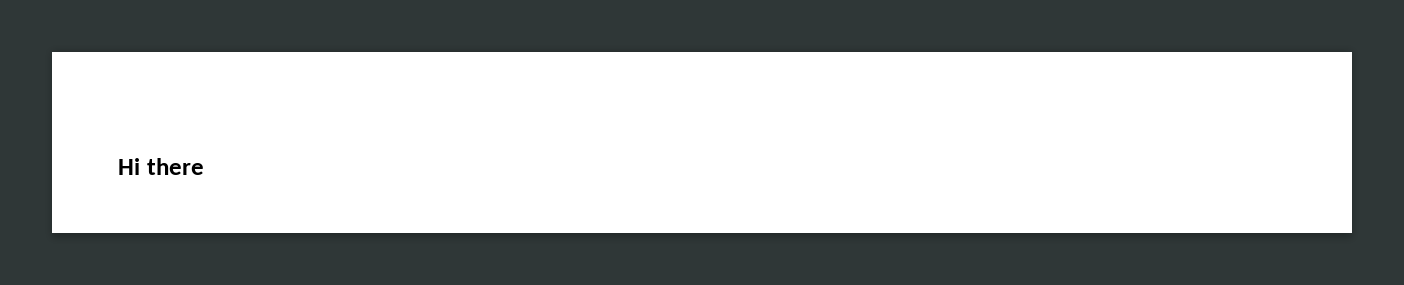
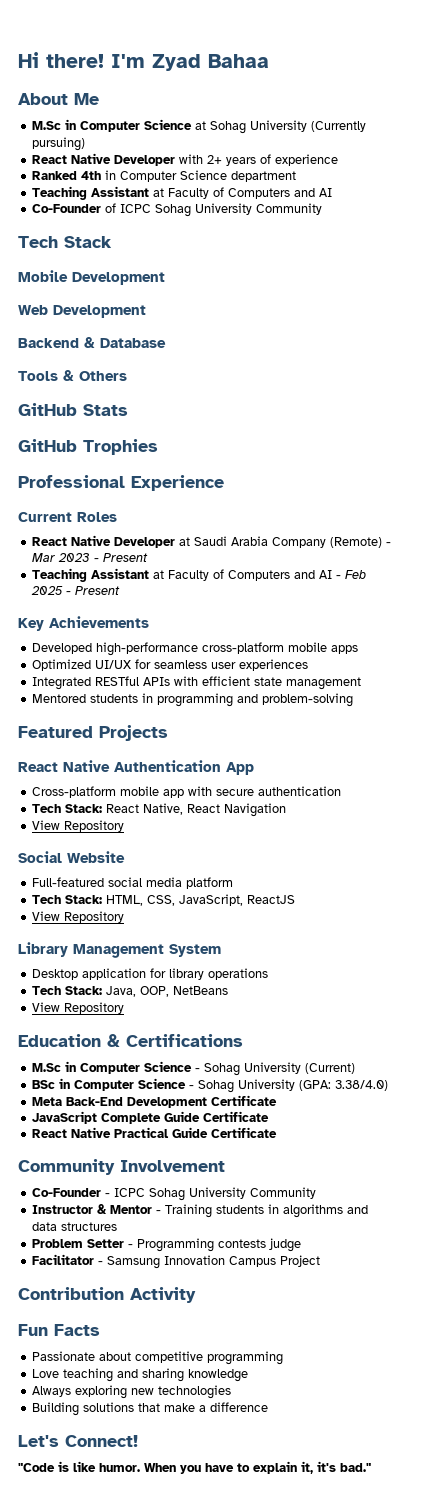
[146,158,204,175] there -> [46,54,269,71] [18,93,99,105] [32,119,367,134] [32,137,86,151] [32,153,339,166] [32,170,297,182] [32,186,333,200] [32,203,323,217] [18,236,112,248] [18,270,165,285] [18,305,146,318] [18,337,166,348] [18,370,127,381] [18,403,128,416] [18,439,158,455] [18,475,224,491] [18,512,117,522] [32,535,392,548] [32,553,149,562] [32,568,367,582] [31,586,121,595] [18,616,149,631] [32,642,359,656] [32,659,309,671] [32,676,362,690] [32,693,354,707] [18,725,168,741] [18,760,254,775] [32,786,342,798] [32,803,287,817] [32,820,125,832] [18,851,125,863] [32,877,234,889] [32,894,296,906] [32,911,125,923] [18,942,221,958] [32,968,269,980] [32,986,229,997] [32,1002,125,1014] [18,1034,243,1047] [32,1061,356,1076] [32,1078,389,1093] [32,1095,278,1108] [32,1111,270,1124] [32,1127,278,1138] [18,1159,225,1175] [32,1187,317,1201] [32,1204,369,1218] [32,1222,118,1231] [32,1238,302,1252] [32,1254,321,1269] [18,1287,196,1303] [18,1324,100,1336] [32,1351,284,1365] [32,1368,249,1382] [32,1385,232,1399] [32,1402,269,1416] [18,1435,138,1447] [18,1461,371,1474] there! I'm Zyad Bahaa // About Me // M.Sc in Computer Science at Sohag University (Currently pursuing) // React Native Developer with 2+ years of experience // Ranked 4th in Computer Science department // Teaching Assistant at Faculty of Computers and AI // Co-Founder of ICPC Sohag University Community // Tech Stack // Mobile Development // Web Development // Backend & Database // Tools & Others // GitHub Stats // GitHub Trophies // Professional Experience // Current Roles // React Native Developer at Saudi Arabia Company (Remote) - Mar 2023 - Present // Teaching Assistant at Faculty of Computers and AI - Feb 2025 - Present // Key Achievements // Developed high-performance cross-platform mobile apps // Optimized UI/UX for seamless user experiences // Integrated RESTful APIs with efficient state management // Mentored students in programming and problem-solving // Featured Projects // React Native Authentication App // Cross-platform mobile app with secure authentication // Tech Stack: React Native, React Navigation // View Repository // Social Website // Full-featured social media platform // Tech Stack: HTML, CSS, JavaScript, ReactJS // View Repository // Library Management System // Desktop application for library operations // Tech Stack: Java, OOP, NetBeans // View Repository // Education & Certifications // M.Sc in Computer Science - Sohag University (Current) // BSc in Computer Science - Sohag University (GPA: 3.38/4.0) // Meta Back-End Development Certificate // JavaScript Complete Guide Certificate // React Native Practical Guide Certificate // Community Involvement // Co-Founder - ICPC Sohag University Community // Instructor & Mentor - Training students in algorithms and data structures // Problem Setter - Programming contests judge // Facilitator - Samsung Innovation Campus Project // Contribution Activity // Fun Facts // Passionate about competitive programming // Love teaching and sharing knowledge // Always exploring new technologies // Building solutions that make a difference // Let's Connect! // "Code is like humor. When you have to explain it, it's bad."

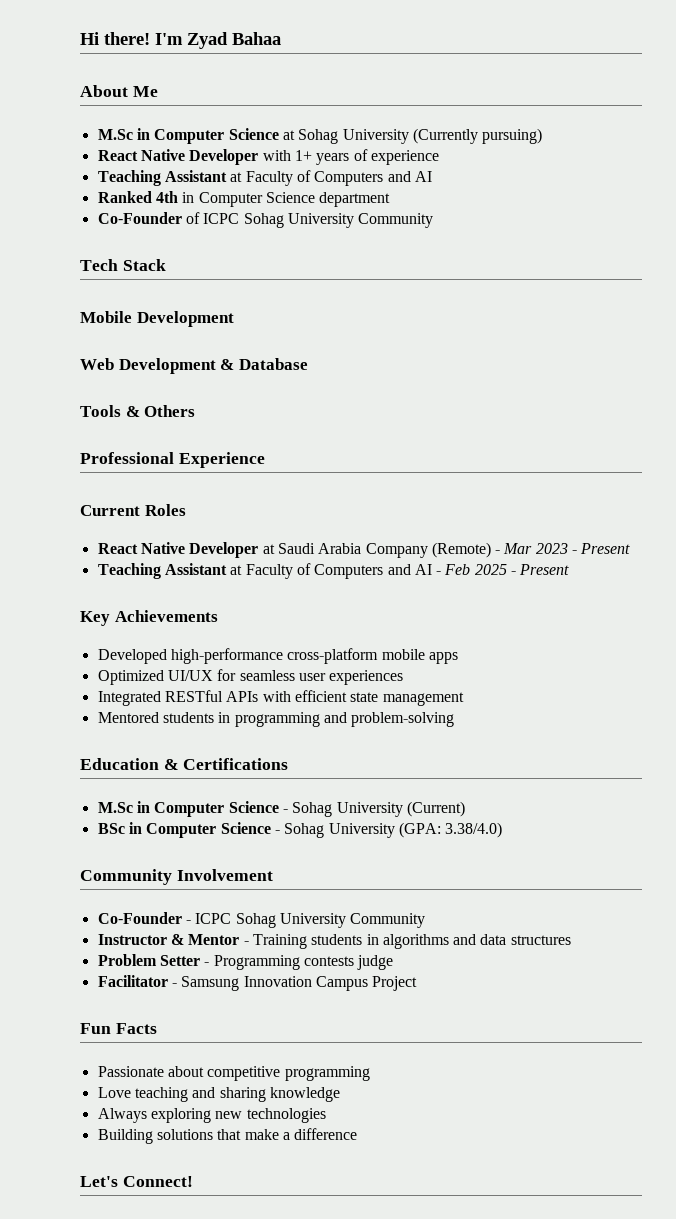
[207,155,223,164] 2+ -> [294,150,312,161] 1+
[32,170,297,182] [32,186,333,200] // Ranked 4th in Computer Science department // Teaching Assistant at Faculty of Computers and AI -> [97,170,432,186] [97,191,391,207] // Teaching Assistant at Faculty of Computers and AI // Ranked 4th in Computer Science department
[18,338,79,348] // Backend -> (216, 366) none
[18,403,128,416] [18,439,158,455] // GitHub Stats // GitHub Trophies -> (196, 411) none
[18,725,168,741] [18,760,254,775] [32,786,342,798] [32,803,287,817] [32,820,125,832] [18,851,125,863] [32,877,234,889] [32,894,296,906] [32,911,125,923] [18,942,221,958] [32,968,269,980] [32,986,229,997] [32,1002,125,1014] // Featured Projects // React Native Authentication App // Cross-platform mobile app with secure authentication // Tech Stack: React Native, React Navigation // View Repository // Social Website // Full-featured social media platform // Tech Stack: HTML, CSS, JavaScript, ReactJS // View Repository // Library Management System // Desktop application for library operations // Tech Stack: Java, OOP, NetBeans // View Repository -> (455, 719) none
[32,1095,278,1108] [32,1111,270,1124] [32,1127,278,1138] // Meta Back-End Development Certificate // JavaScript Complete Guide Certificate // React Native Practical Guide Certificate -> (503, 830) none
[18,1287,196,1303] // Contribution Activity -> (418, 983) none
[18,1461,371,1474] // "Code is like humor. When you have to explain it, it's bad." -> (193, 1181) none

